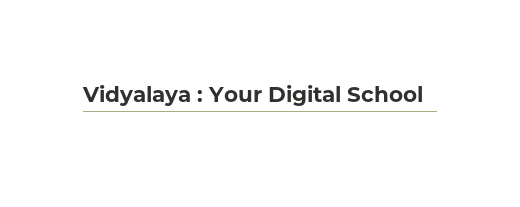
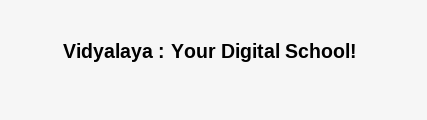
[347,86,423,102] School -> [285,43,358,58] School!

